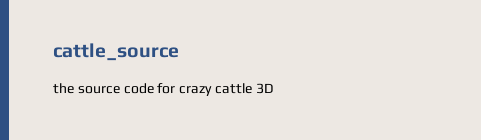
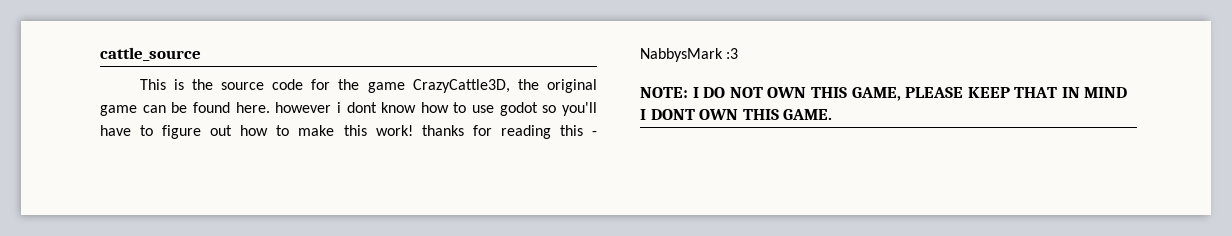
(179, 52) none -> [139,79,184,90] This is
[179,83,274,96] crazy cattle 3D -> [338,79,597,93] [100,102,598,116] [100,125,597,139] [640,48,739,62] [640,87,1128,101] [640,109,833,120] the game CrazyCattle3D, the original game can be found here. however i dont know how to use godot so you'll have to figure out how to make this work! thanks for reading this - NabbysMark :3 // NOTE: I DO NOT OWN THIS GAME, PLEASE KEEP THAT IN MIND I DONT OWN THIS GAME.

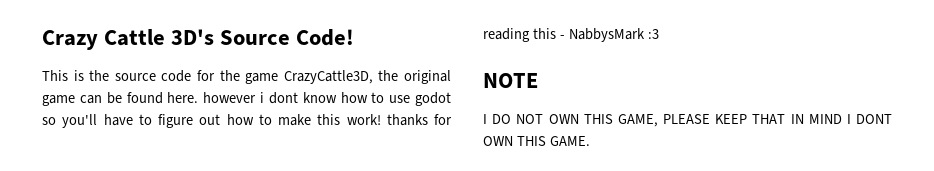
[100,47,201,61] cattle_source -> [42,29,355,50] Crazy Cattle 3D's Source Code!
[640,87,688,98] NOTE: -> [483,73,538,88] NOTE //

